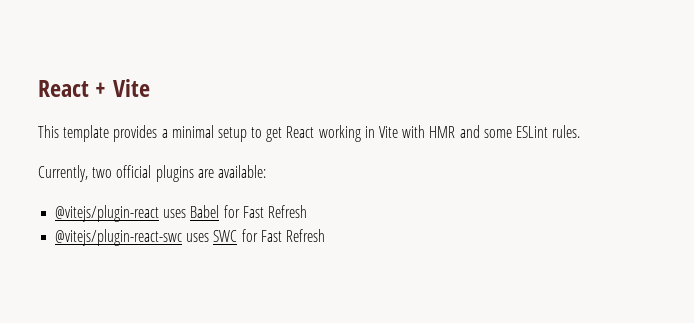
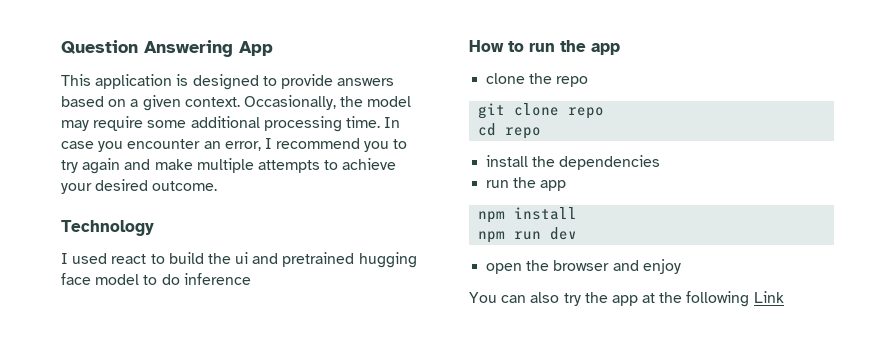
[38,79,150,97] [38,125,581,142] [38,165,266,182] [55,205,307,222] [55,229,325,246] React + Vite // This template provides a minimal setup to get React working in Vite with HMR and some ESLint rules. // Currently, two official plugins are available: // @vitejs/plugin-react uses Babel for Fast Refresh // @vitejs/plugin-react-swc uses SWC for Fast Refresh -> [61,40,273,57] [61,74,395,90] [61,95,412,111] [61,116,401,132] [61,138,408,152] [61,158,397,174] [61,179,218,194] [61,220,154,236] [61,252,417,268] [61,273,251,285] [469,40,620,55] [486,73,589,87] [478,103,605,119] [478,123,542,139] [486,155,661,170] [486,177,567,191] [478,207,578,223] [478,227,578,243] [486,259,681,274] [469,291,784,307] Question Answering App // This application is designed to provide answers based on a given context. Occasionally, the model may require some additional processing time. In case you encounter an error, I recommend you to try again and make multiple attempts to achieve your desired outcome. // Technology // I used react to build the ui and pretrained hugging face model to do inference // How to run the app // clone the repo // git clone repo // cd repo // install the dependencies // run the app // npm install // npm run dev // open the browser and enjoy // You can also try the app at the following Link

